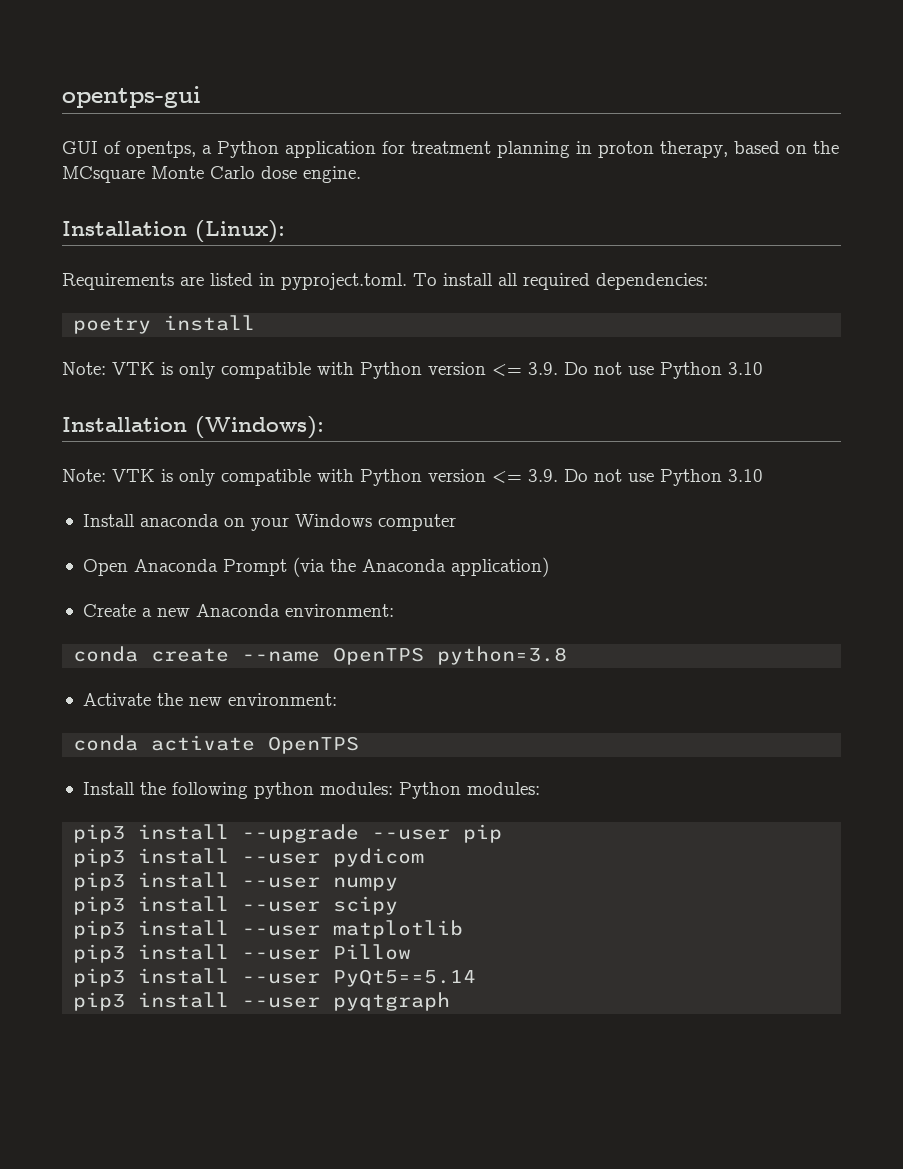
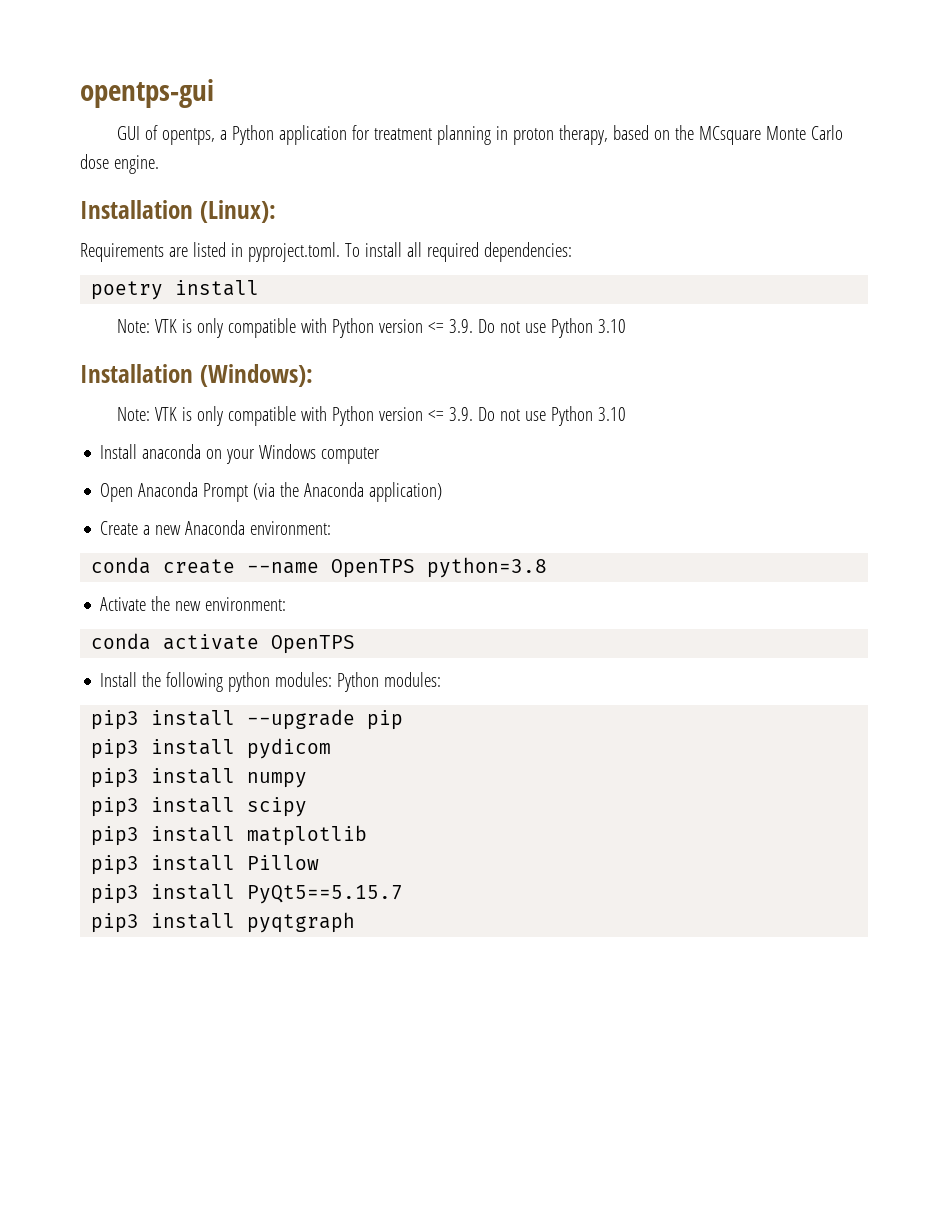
[372,829,451,840] --user -> (356, 719) none
[242,853,321,864] --user -> (236, 747) none
[242,877,321,888] --user -> (236, 776) none
[242,901,321,912] --user -> (236, 805) none
[242,925,321,936] --user -> (236, 834) none
[242,949,321,960] --user -> (236, 863) none
[242,969,477,987] [73,992,321,1011] --user PyQt5==5.14 // pip3 install --user -> [247,885,404,904] [91,913,236,933] PyQt5==5.15.7 // pip3 install

